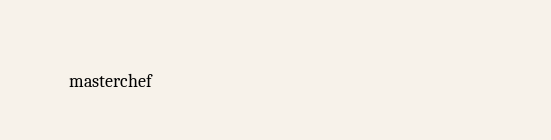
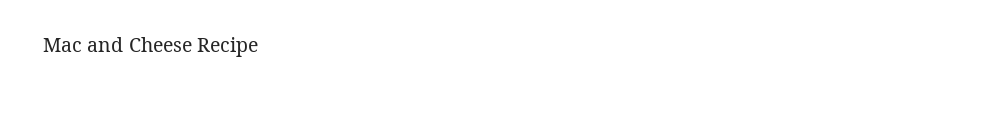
[69,73,153,87] masterchef -> [43,37,258,57] Mac and Cheese Recipe

